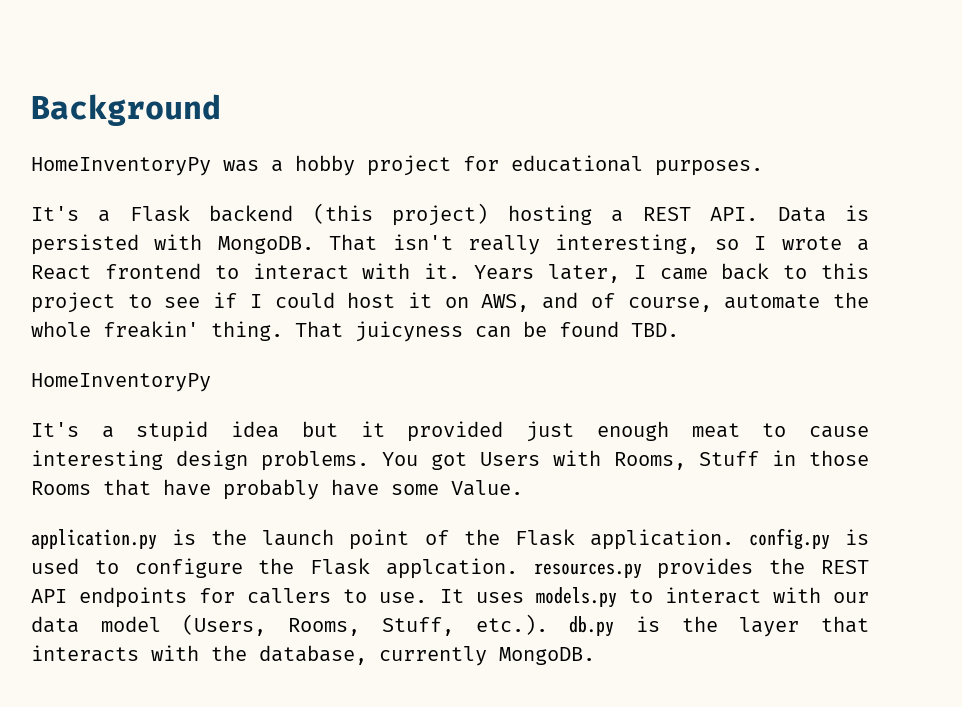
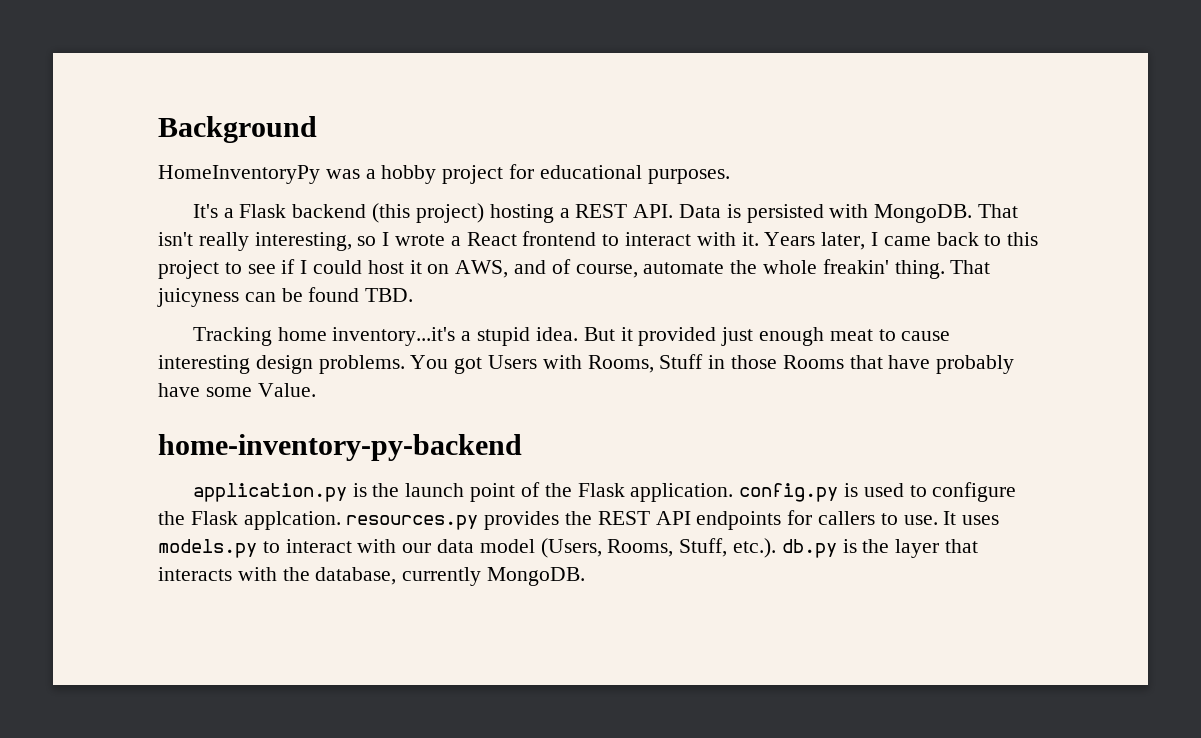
[31,373,211,392] [31,421,338,442] HomeInventoryPy // It's a stupid idea but -> [192,327,615,346] Tracking home inventory...it's a stupid idea. But
(523, 488) none -> [158,434,522,461] // home-inventory-py-backend

